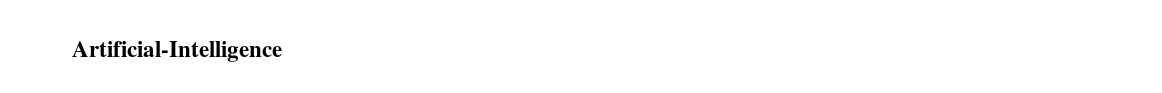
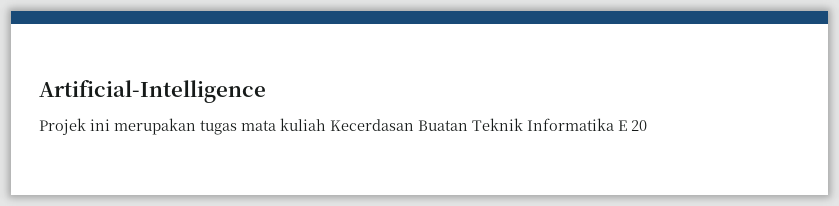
(282, 51) none -> [39,118,647,135] // Projek ini merupakan tugas mata kuliah Kecerdasan Buatan Teknik Informatika E 20

